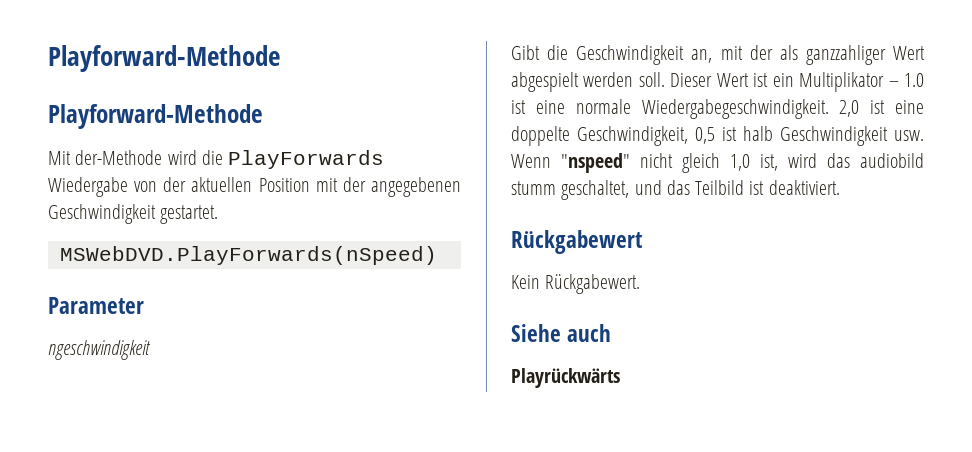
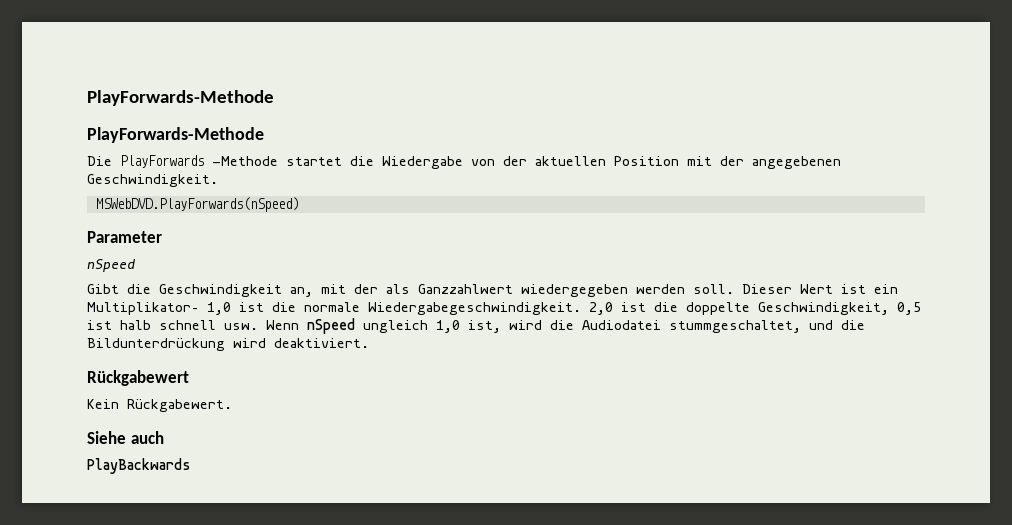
[48,45,280,72] [48,104,263,129] [48,150,385,169] Playforward-Methode // Playforward-Methode // Mit der-Methode wird die PlayForwards -> [87,90,274,106] [87,127,264,143] [87,155,374,168] PlayForwards-Methode // PlayForwards-Methode // Die PlayForwards -Methode startet die
[48,204,219,224] Geschwindigkeit gestartet. -> [87,174,218,187] Geschwindigkeit.
[48,340,151,360] ngeschwindigkeit -> [87,259,136,272] nSpeed
[805,45,925,65] [511,72,579,92] ganzzahliger Wert abgespielt -> [418,284,628,297] Ganzzahlwert wiedergegeben
[799,72,925,92] [511,100,565,114] Multiplikator – 1.0 ist eine -> [87,302,296,315] Multiplikator– 1,0 ist die
[895,100,924,114] eine -> [654,302,678,312] die
[780,126,889,146] Geschwindigkeit -> [159,320,216,330] schnell
[561,153,924,173] [511,180,765,200] "nspeed" nicht gleich 1,0 ist, wird das audiobild stumm geschaltet, und das Teilbild ist -> [307,318,865,334] [87,338,266,351] nSpeed ungleich 1,0 ist, wird die Audiodatei stummgeschaltet, und die Bildunterdrückung wird
[511,368,620,388] Playrückwärts -> [87,458,191,474] PlayBackwards

